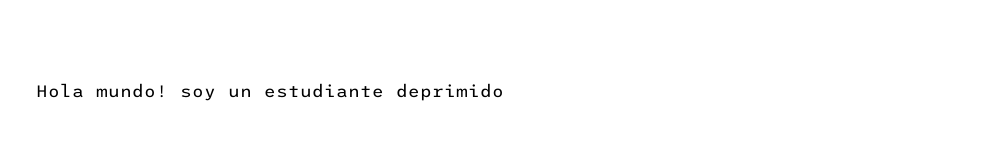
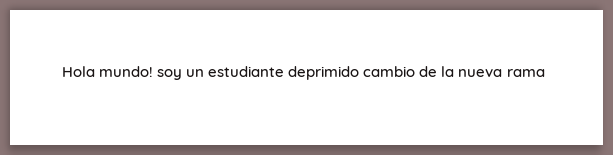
(504, 92) none -> [363,66,545,77] cambio de la nueva rama

